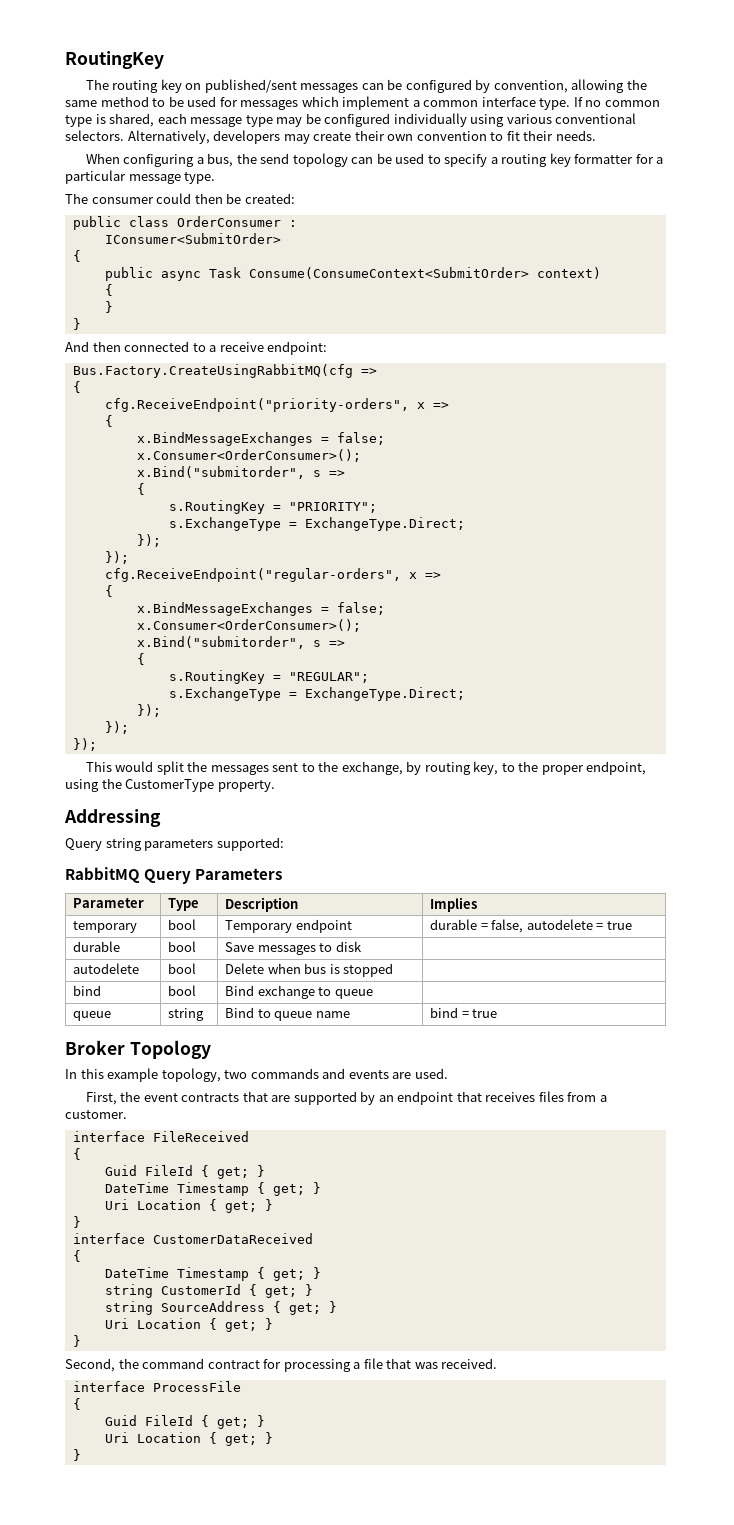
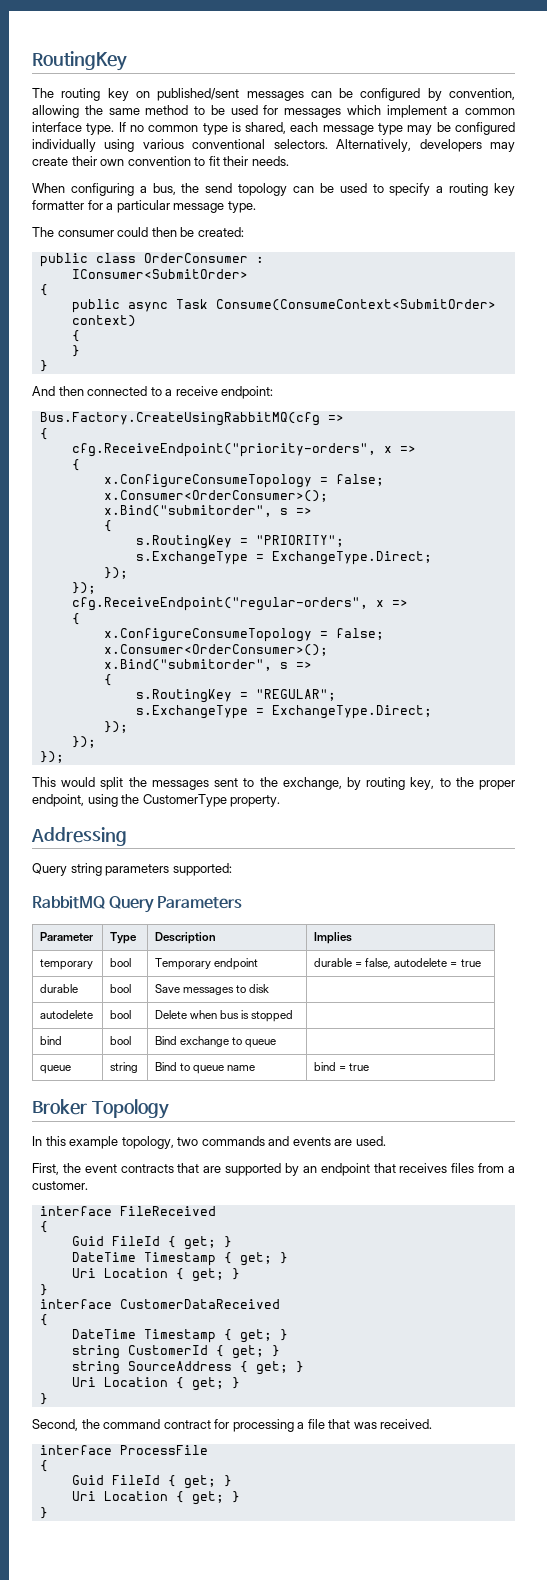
[136,432,313,446] x.BindMessageExchanges -> [103,474,312,488] x.ConfigureConsumeTopology
[136,602,313,616] x.BindMessageExchanges -> [103,628,312,642] x.ConfigureConsumeTopology

